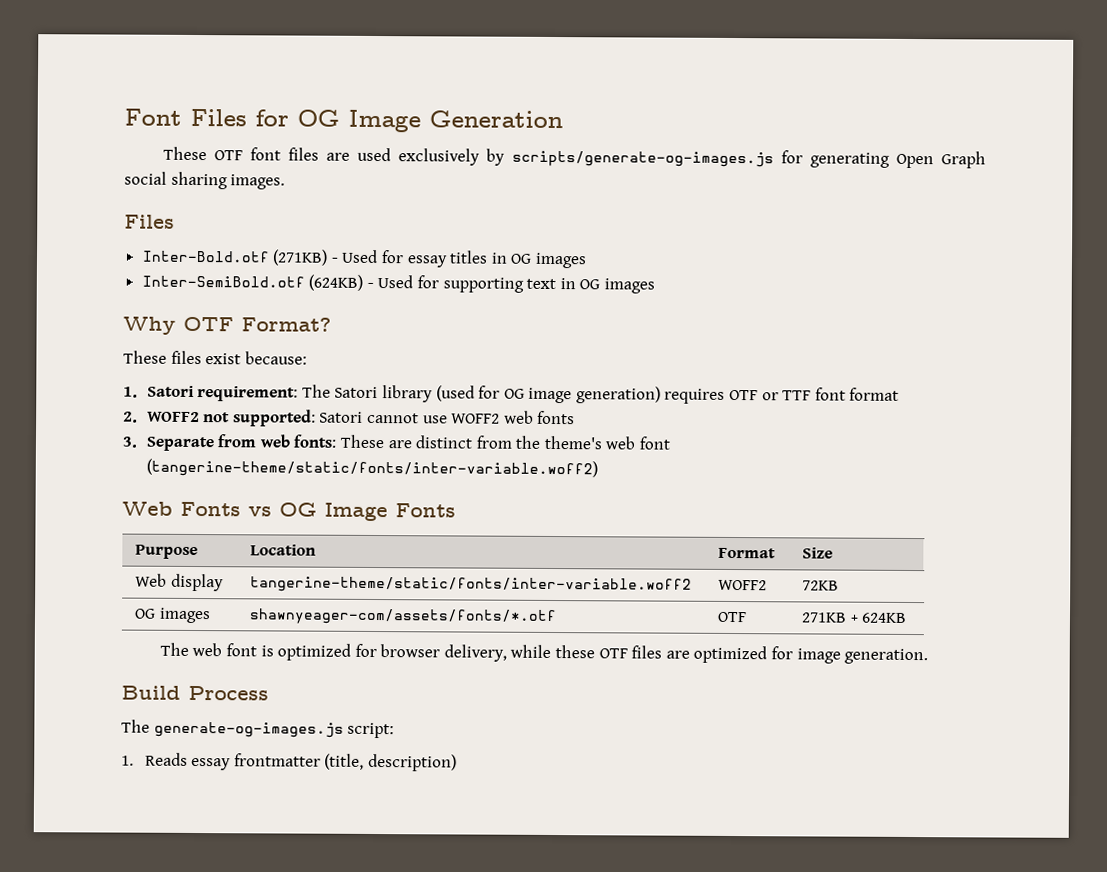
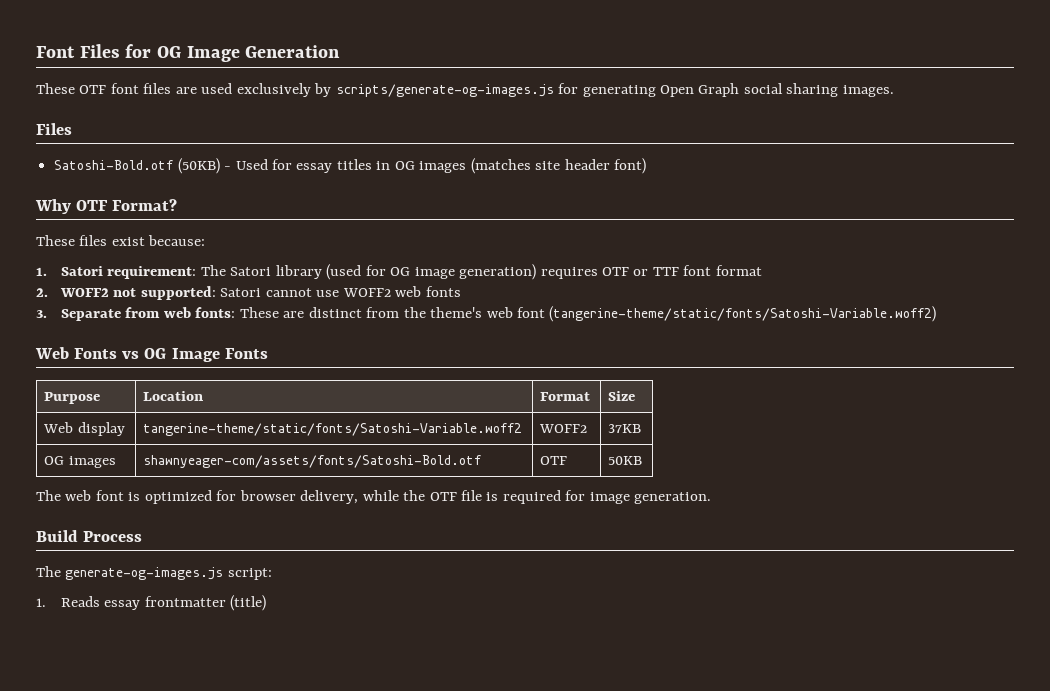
[141,249,329,266] Inter-Bold.otf (271KB) -> [54,158,220,174] Satoshi-Bold.otf (50KB)
[141,274,656,294] // Inter-SemiBold.otf (624KB) - Used for supporting text in OG images -> [470,158,647,174] (matches site header font)
[145,458,598,479] (tangerine-theme/static/fonts/inter-variable.woff2) -> [549,306,937,322] (tangerine-theme/static/fonts/Satoshi-Variable.woff2)
[250,576,693,594] tangerine-theme/static/fonts/inter-variable.woff2 -> [143,423,523,436] tangerine-theme/static/fonts/Satoshi-Variable.woff2
[802,580,840,591] 72KB -> [608,424,642,433] 37KB
[249,608,558,626] shawnyeager-com/assets/fonts/*.otf -> [143,455,482,468] shawnyeager-com/assets/fonts/Satoshi-Bold.otf
[801,612,908,623] 271KB + 624KB -> [608,456,643,465] 50KB
[555,645,768,664] these OTF files are optimized -> [403,490,561,504] the OTF file is required
[324,753,457,772] (title, description) -> [230,595,267,611] (title)

